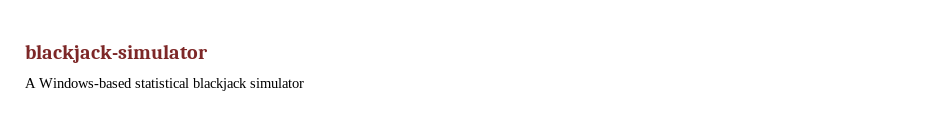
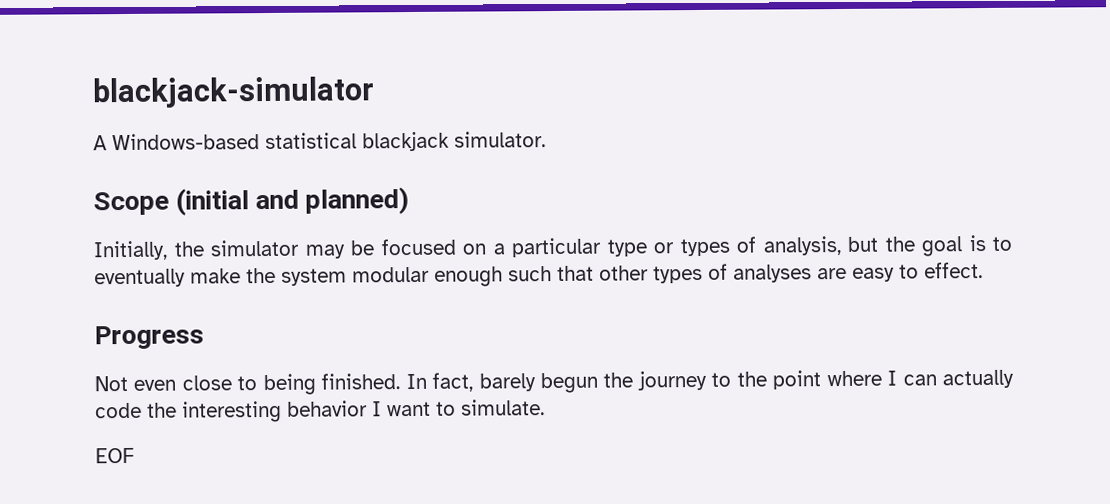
[250,78,304,88] simulator -> [454,131,546,148] [93,187,410,216] [93,234,1013,261] [94,262,983,288] [94,325,204,350] [94,369,1015,396] [95,399,545,423] [95,447,135,464] simulator. // Scope (initial and planned) // Initially, the simulator may be focused on a particular type or types of analysis, but the goal is to eventually make the system modular enough such that other types of analyses are easy to effect. // Progress // Not even close to being finished. In fact, barely begun the journey to the point where I can actually code the interesting behavior I want to simulate. // EOF

